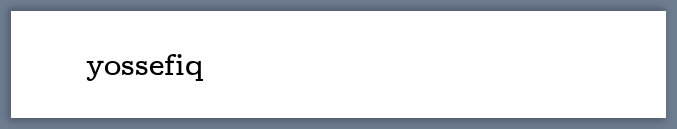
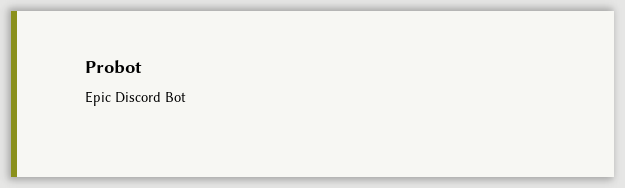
[86,54,204,81] yossefiq -> [85,60,142,74] [85,91,186,106] Probot // Epic Discord Bot

